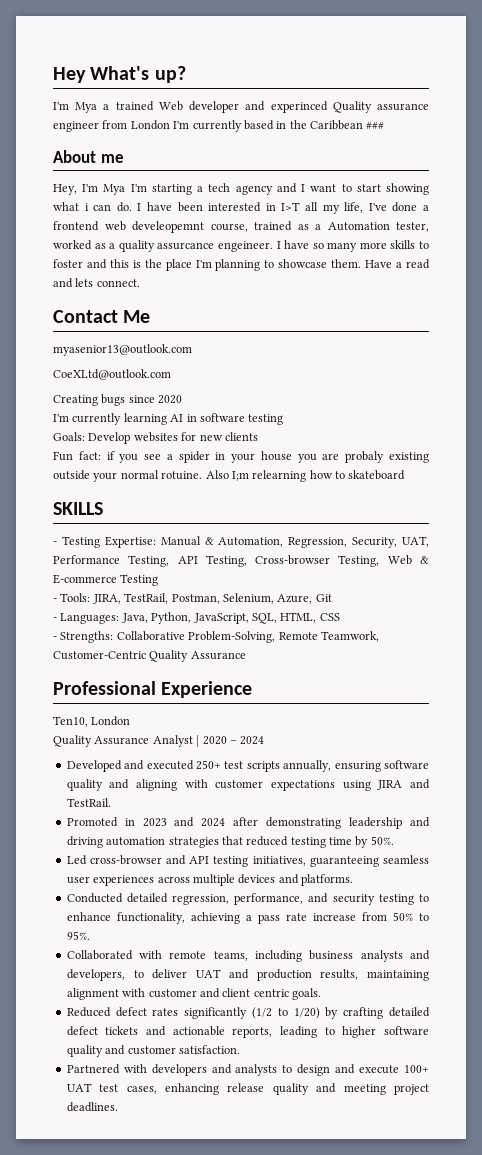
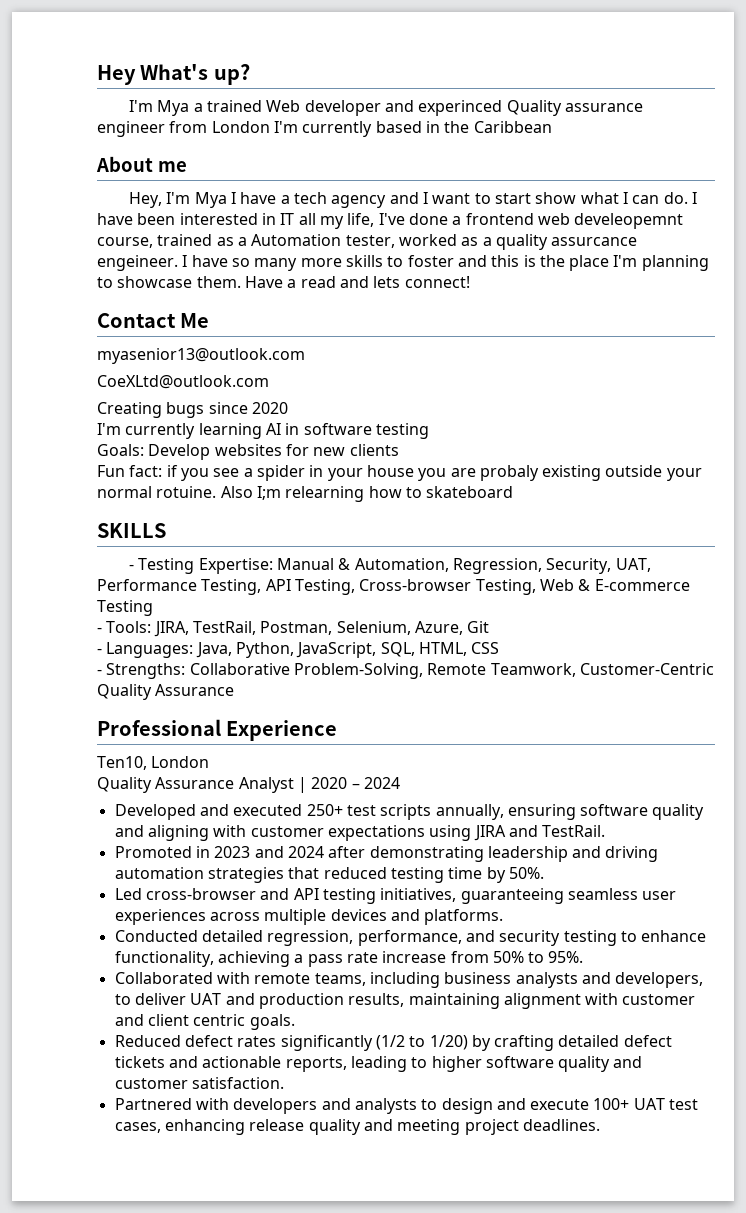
[366,121,385,129] ### -> (552, 127) none
[130,184,192,195] I'm starting -> [231,192,277,204] I have
[385,183,429,195] [53,202,89,211] showing what i -> [535,192,628,204] show what I
[281,202,301,211] I>T -> [280,213,295,225] IT
[96,279,140,287] connect. -> [404,276,470,288] connect!

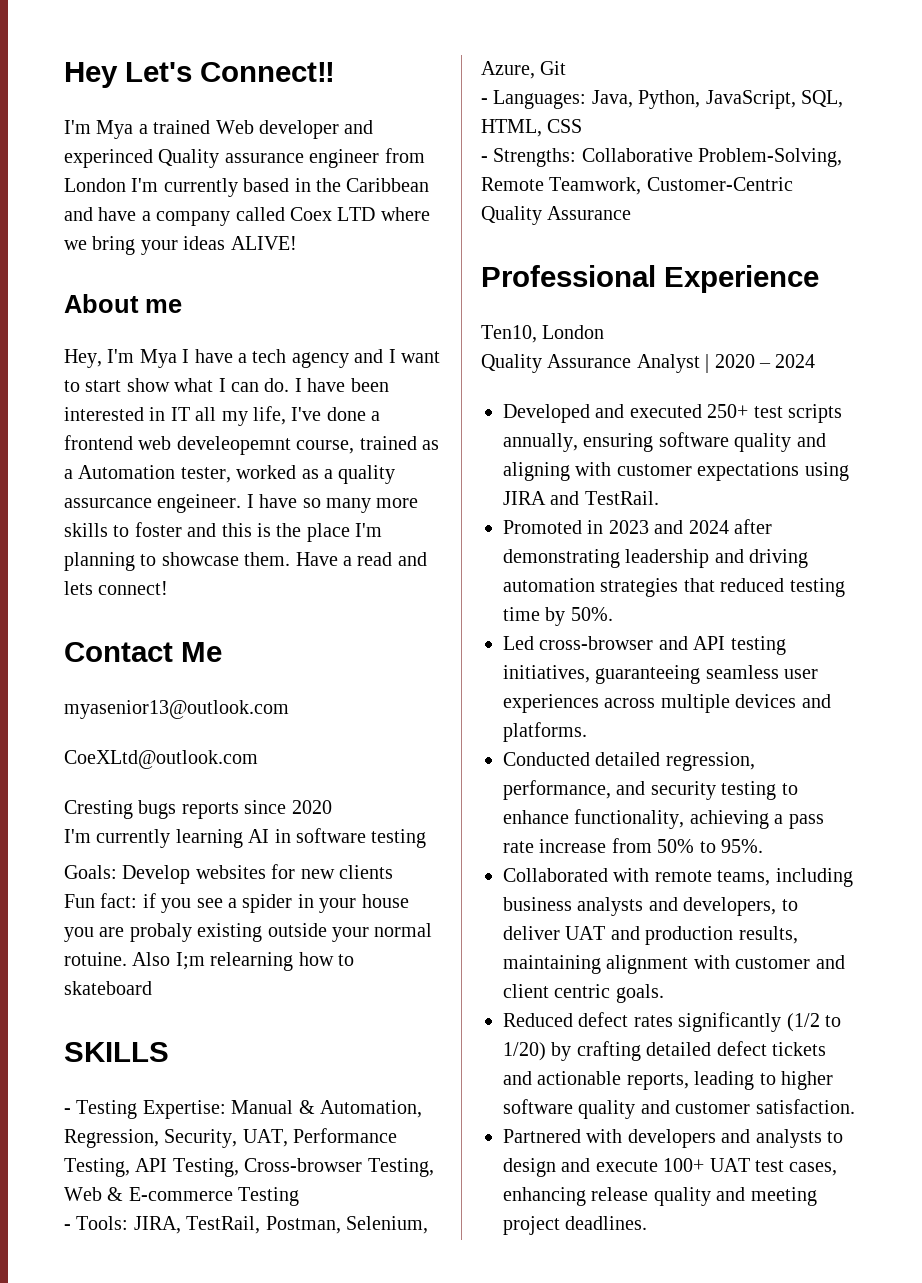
[140,64,250,85] What's up? -> [125,62,335,82] Let's Connect‼
(552, 127) none -> [64,207,430,226] [64,236,297,255] and have a company called Coex LTD where we bring your ideas ALIVE!
[97,402,205,418] Creating bugs -> [64,800,239,819] Cresting bugs reports

